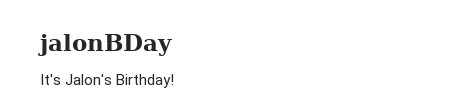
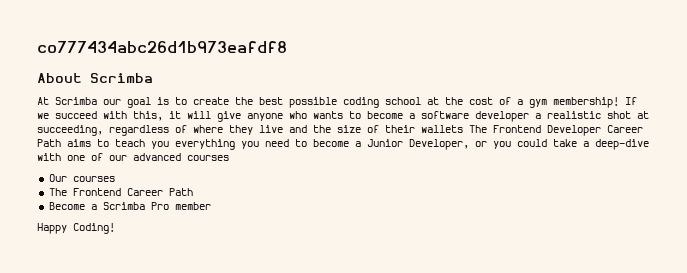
[38,34,172,56] [40,74,175,88] jalonBDay // It's Jalon's Birthday! -> [37,41,287,53] [37,73,153,83] [37,97,637,108] [37,111,649,122] [37,125,643,136] [37,139,649,150] [37,153,229,161] [48,174,115,182] [48,188,193,196] [48,202,211,210] [37,223,115,234] co777434abc26d1b973eafdf8 // About Scrimba // At Scrimba our goal is to create the best possible coding school at the cost of a gym membership! If we succeed with this, it will give anyone who wants to become a software developer a realistic shot at succeeding, regardless of where they live and the size of their wallets The Frontend Developer Career Path aims to teach you everything you need to become a Junior Developer, or you could take a deep-dive with one of our advanced courses // Our courses // The Frontend Career Path // Become a Scrimba Pro member // Happy Coding!

